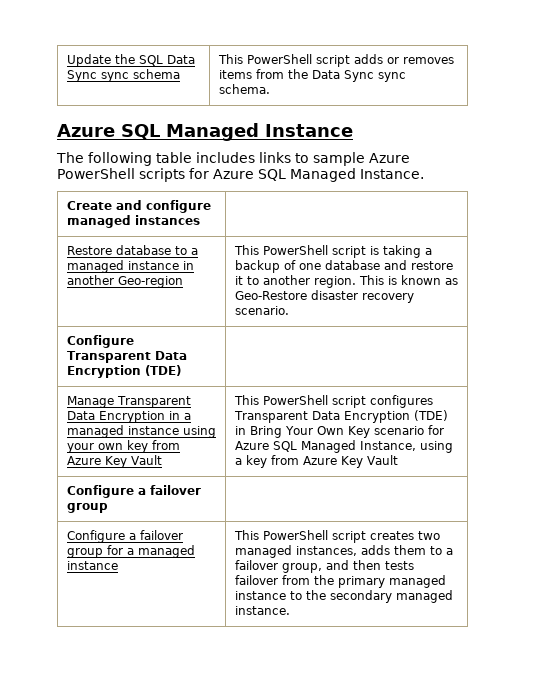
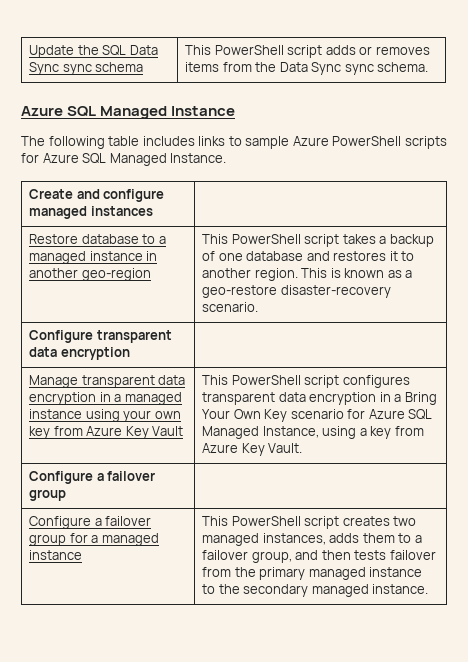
[117,276,183,288] [233,245,421,258] Geo-region | This PowerShell script is taking -> [81,268,151,281] [202,234,376,247] geo-region | This PowerShell script takes
[410,261,453,270] restore -> [333,251,387,261] restores
[234,290,414,303] Geo-Restore disaster recovery -> [405,270,413,278] [202,285,391,298] a geo-restore disaster-recovery
[66,351,187,363] [66,365,181,378] [66,396,191,408] [66,411,165,423] Transparent Data Encryption (TDE) | // Manage Transparent Data Encryption -> [96,330,172,343] [29,347,130,360] [29,375,186,388] [29,392,97,405] transparent data encryption | // Manage transparent data encryption
[233,410,448,423] [234,426,246,435] Transparent Data Encryption (TDE) in -> [202,392,402,405] transparent data encryption in a
[366,455,398,465] Vault -> [268,443,303,453] Vault.

